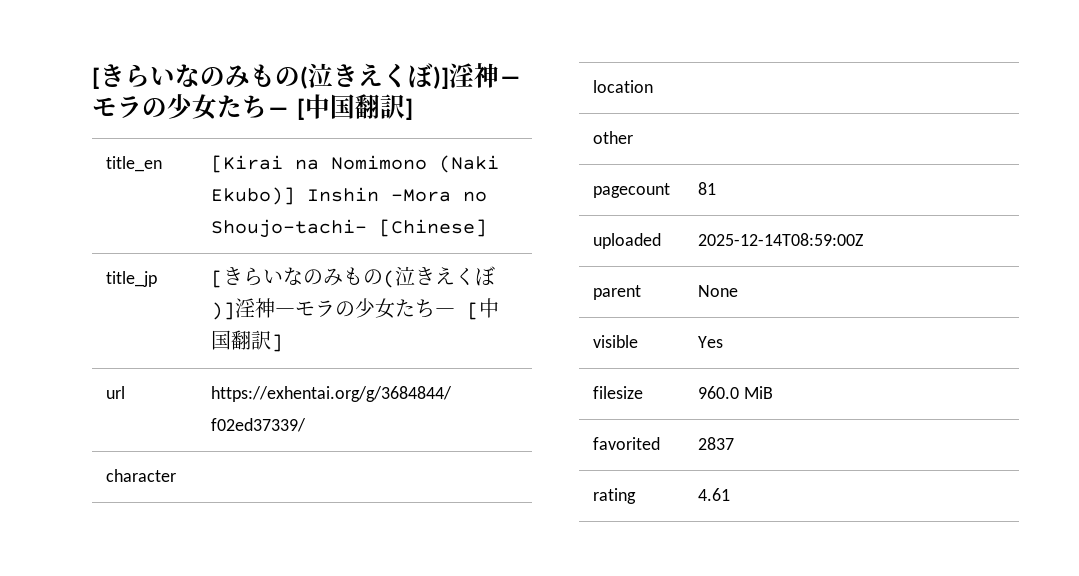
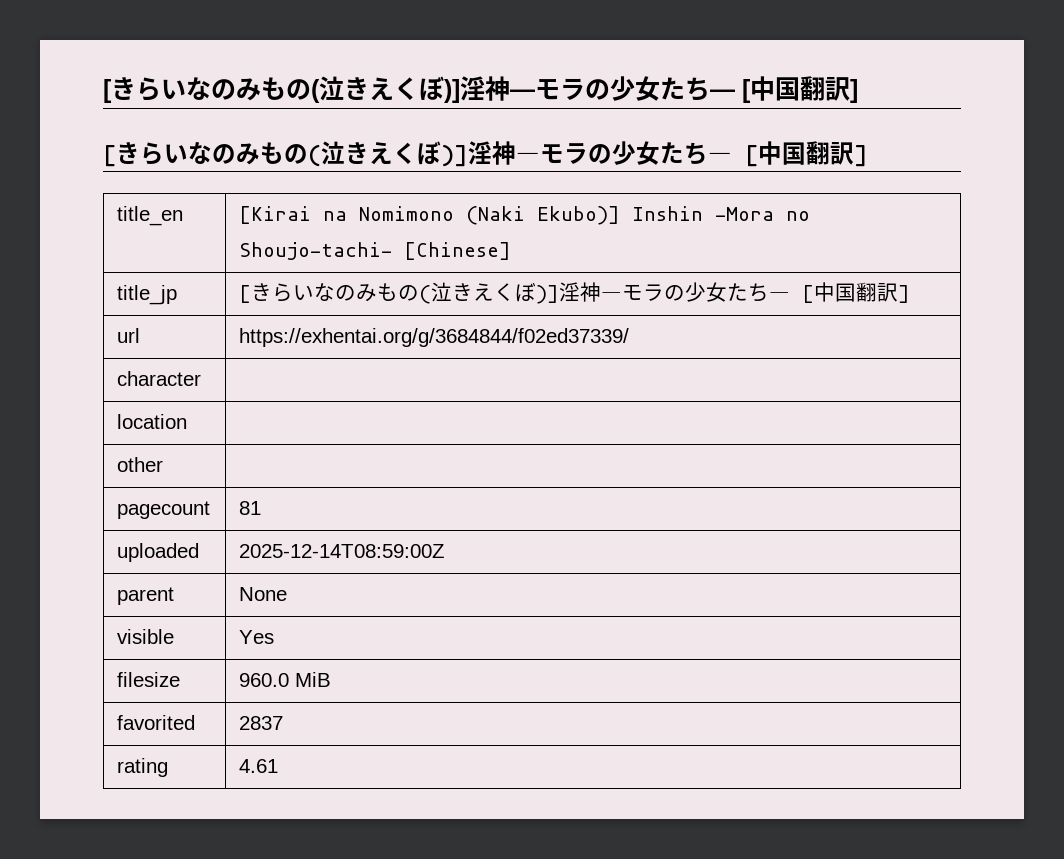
(413, 109) none -> [103,141,868,167] // [きらいなのみもの(泣きえくぼ)]淫神―モラの少女たち― [中国翻訳]

